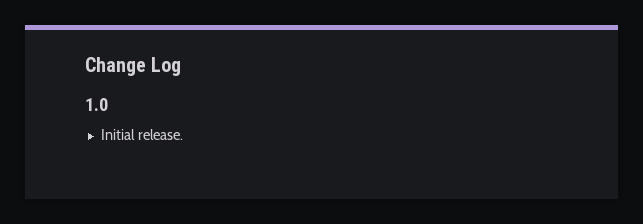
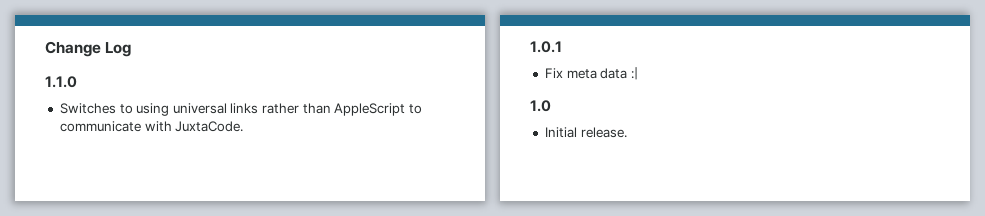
(182, 66) none -> [45,76,77,88] [59,103,423,116] [59,121,244,132] [530,41,562,53] [544,67,638,80] // 1.1.0 // Switches to using universal links rather than AppleScript to communicate with JuxtaCode. // 1.0.1 // Fix meta data :|

